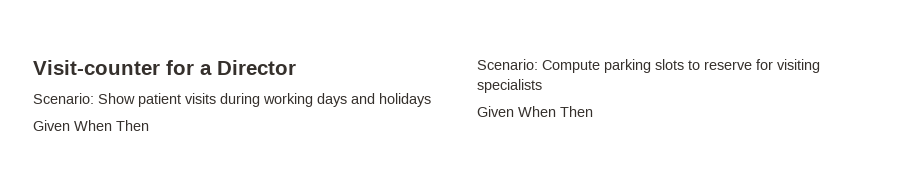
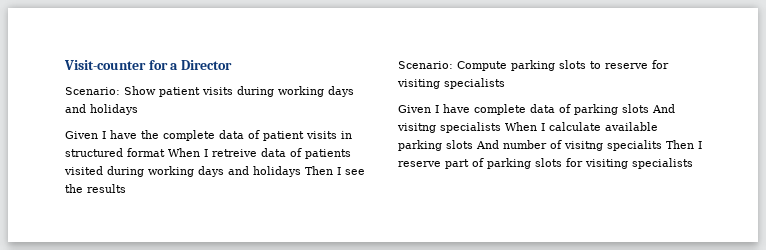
[74,120,149,131] When Then -> [102,130,352,141] [65,148,351,159] [64,166,365,177] [65,184,126,193] I have the complete data of patient visits in structured format When I retreive data of patients visited during working days and holidays Then I see the results
[518,106,593,117] When Then -> [435,104,675,115] [397,122,658,133] [398,140,702,151] [398,158,693,169] I have complete data of parking slots And visitng specialists When I calculate available parking slots And number of visitng specialits Then I reserve part of parking slots for visiting specialists

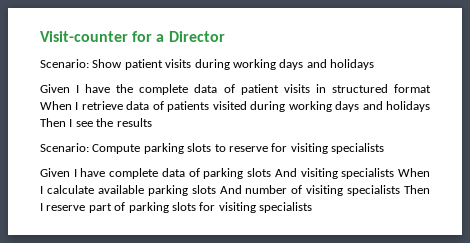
[212,149,257,157] retreive -> [81,101,123,110] retrieve
[397,123,436,133] visitng -> [300,168,338,179] visiting
[564,140,662,151] visitng specialits -> [306,185,401,196] visiting specialists

